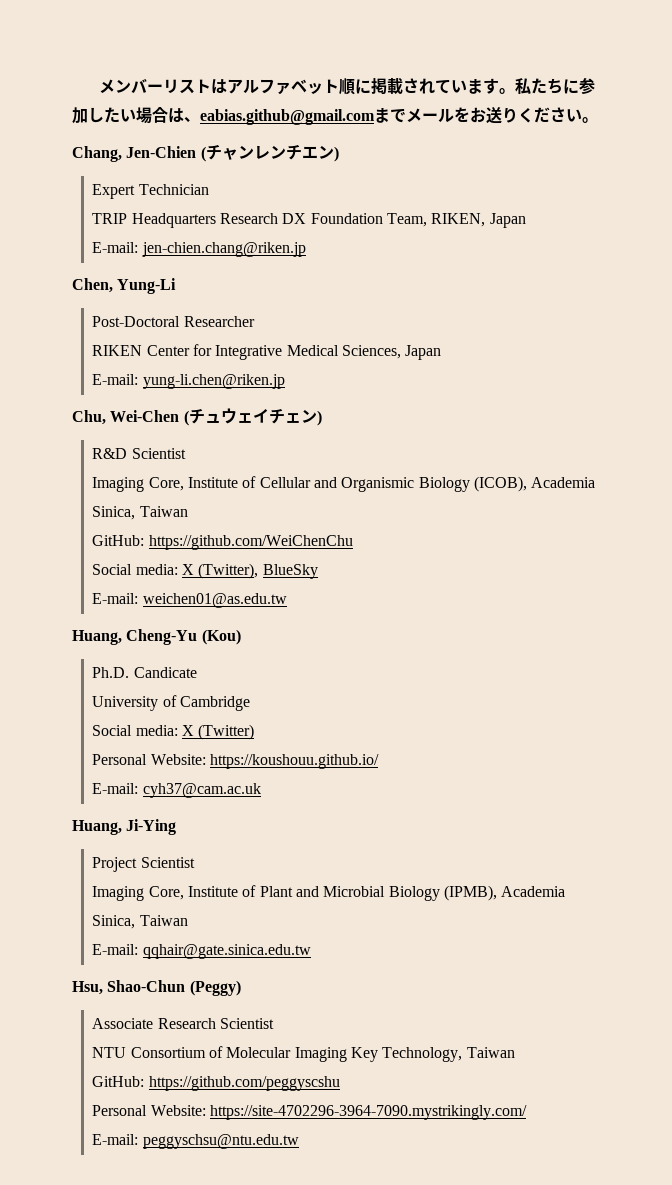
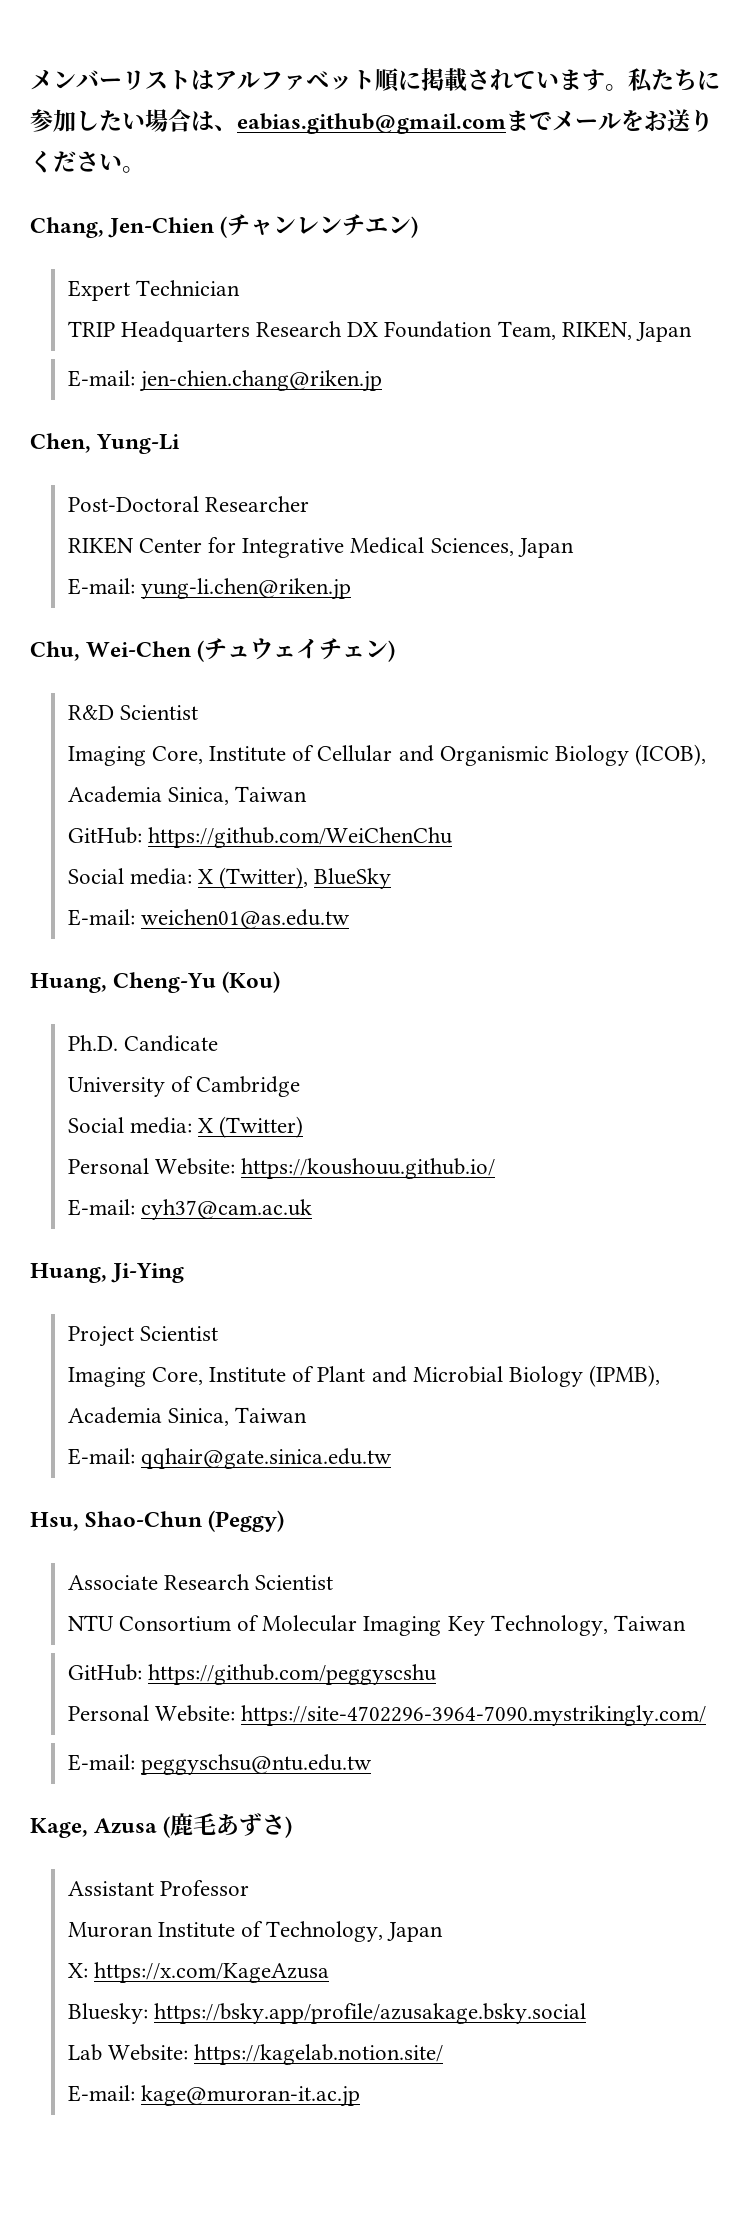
(299, 1141) none -> [30,1813,293,1838] [67,1880,249,1896] [67,1921,444,1942] [67,1962,329,1983] [67,2003,586,2024] [67,2044,443,2065] [67,2085,360,2107] // Kage, Azusa (鹿毛あずさ) // Assistant Professor // Muroran Institute of Technology, Japan // X: https://x.com/KageAzusa // Bluesky: https://bsky.app/profile/azusakage.bsky.social // Lab Website: https://kagelab.notion.site/ // E-mail: kage@muroran-it.ac.jp

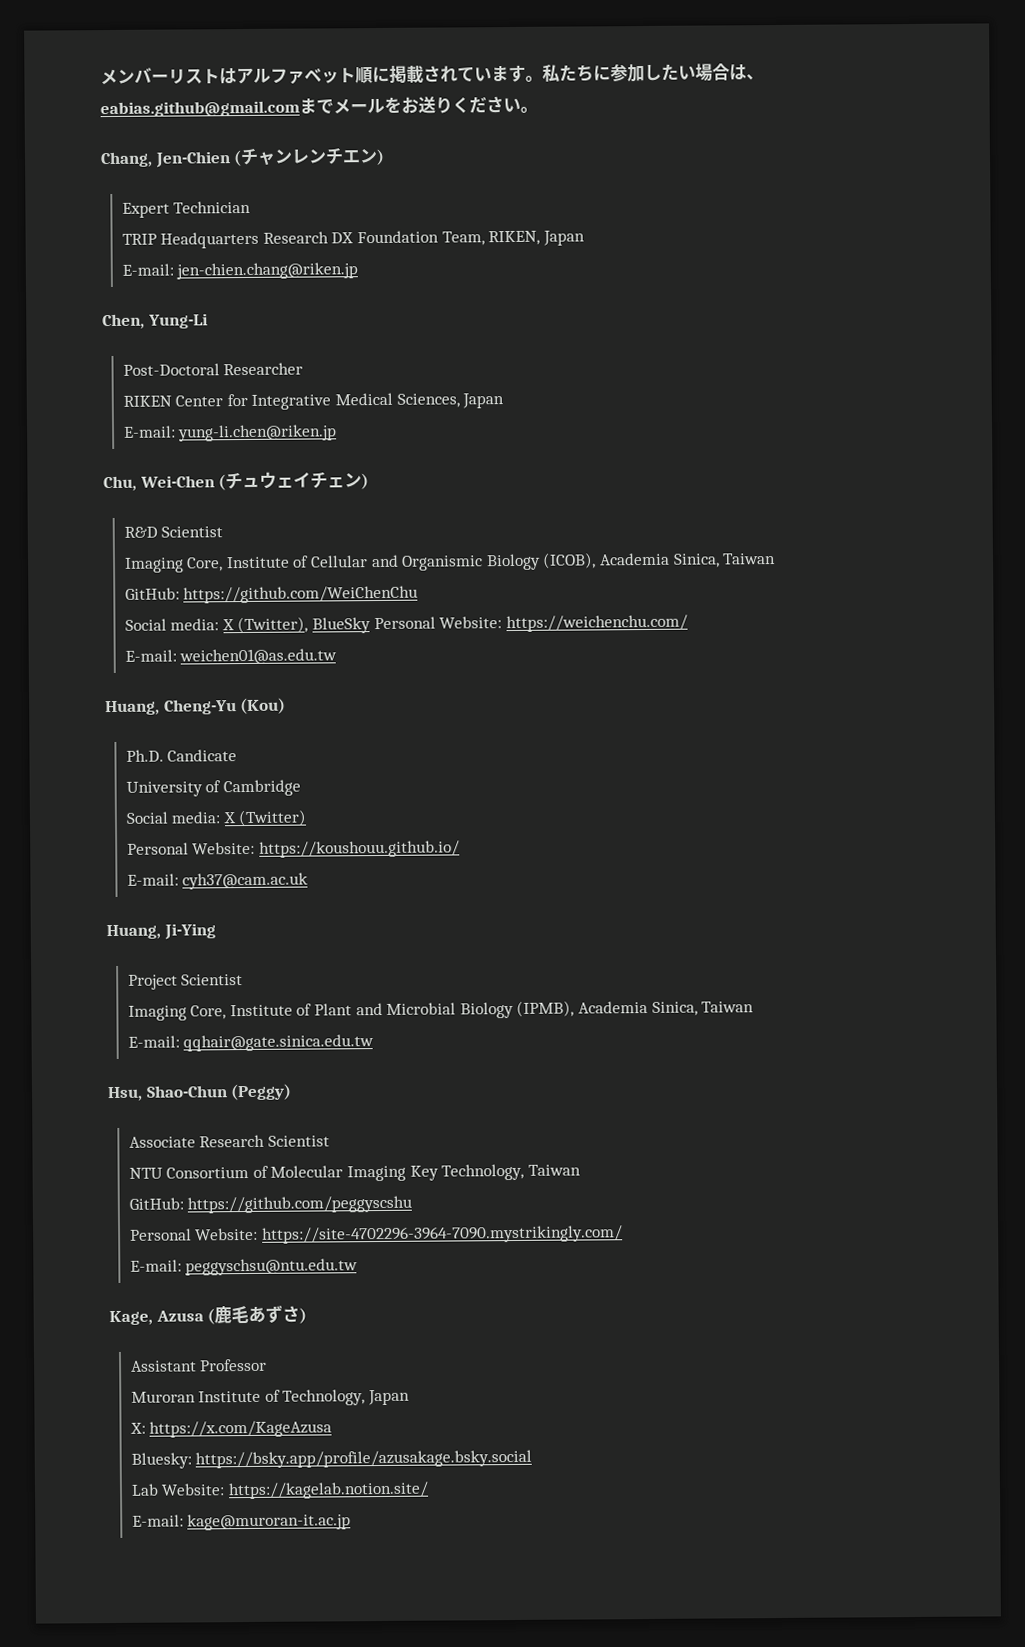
(392, 878) none -> [373,614,688,633] Personal Website: https://weichenchu.com/

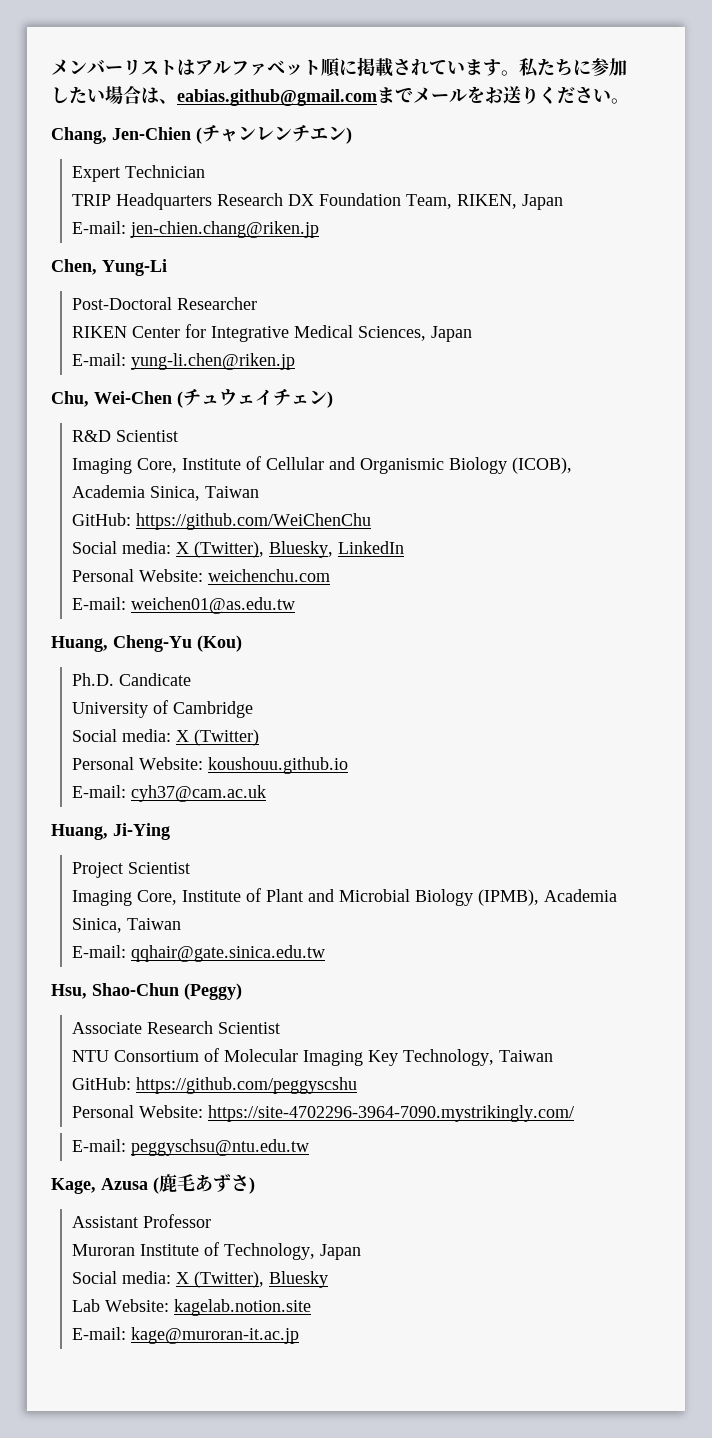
[312,614,688,634] BlueSky Personal Website: https://weichenchu.com/ -> [269,541,405,558] [72,569,331,582] Bluesky, LinkedIn // Personal Website: weichenchu.com
[258,840,460,858] https://koushouu.github.io/ -> [208,757,349,774] koushouu.github.io
[129,1420,333,1438] [130,1449,533,1469] X: https://x.com/KageAzusa // Bluesky: https://bsky.app/profile/azusakage.bsky.social -> [72,1271,329,1288] Social media: X (Twitter), Bluesky
[227,1481,429,1500] https://kagelab.notion.site/ -> [174,1299,312,1316] kagelab.notion.site

